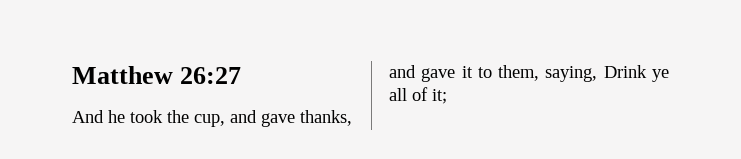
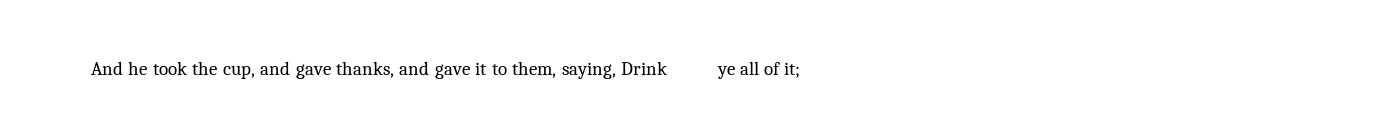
[72,66,242,84] Matthew 26:27 // -> (91, 68) none

